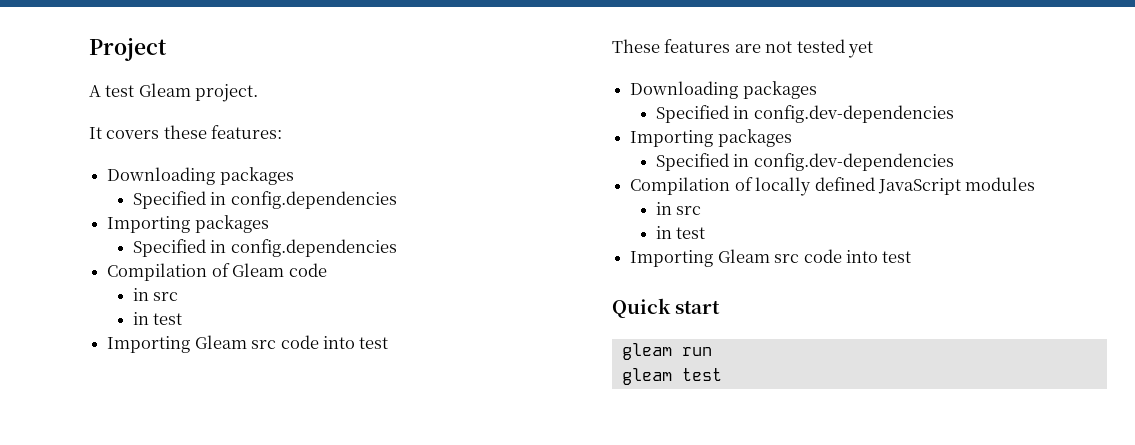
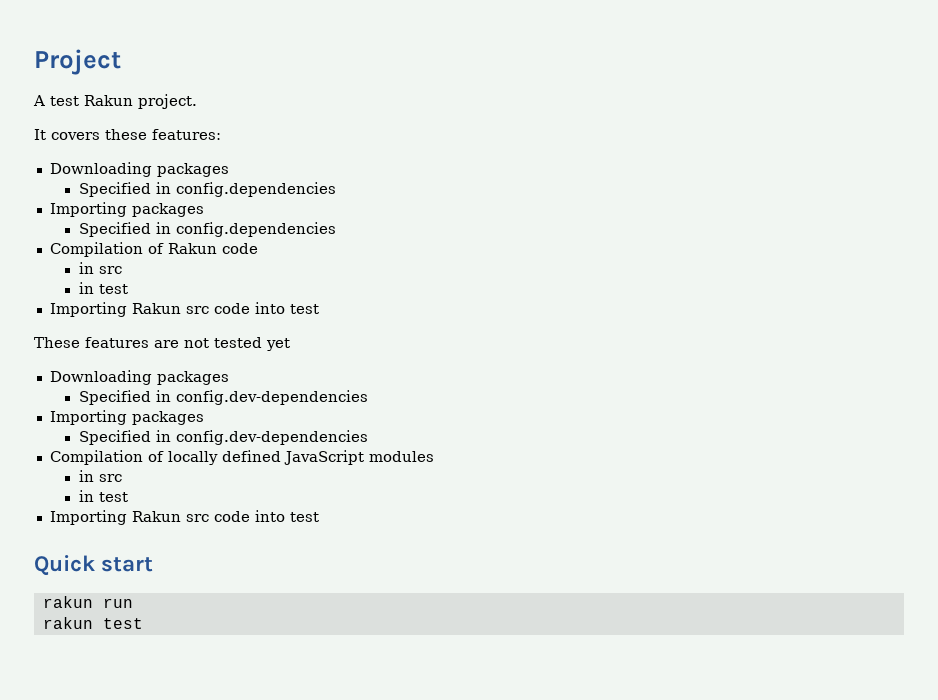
[138,83,191,97] Gleam -> [84,95,133,106] Rakun
[232,263,285,277] Gleam -> [167,243,217,254] Rakun
[194,335,247,349] Gleam -> [131,303,181,314] Rakun
[717,249,770,263] Gleam -> [131,511,181,522] Rakun
[621,343,672,360] gleam -> [42,596,93,608] rakun
[621,368,672,385] gleam -> [42,617,93,629] rakun

